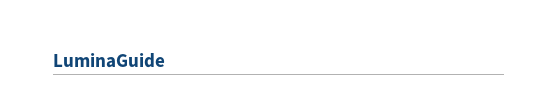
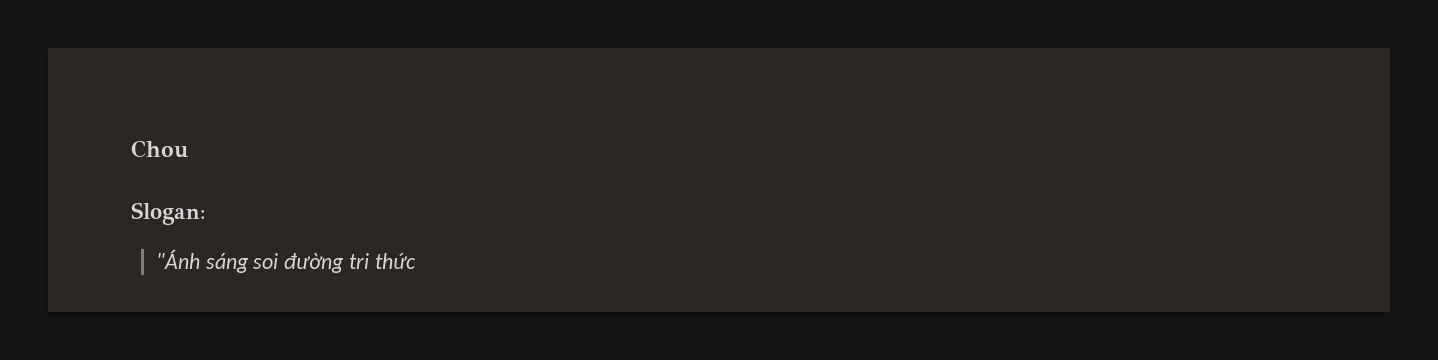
[53,53,165,68] LuminaGuide -> [131,140,189,158] [131,202,206,225] [155,250,416,273] Chou // Slogan: // "Ánh sáng soi đường tri thức

